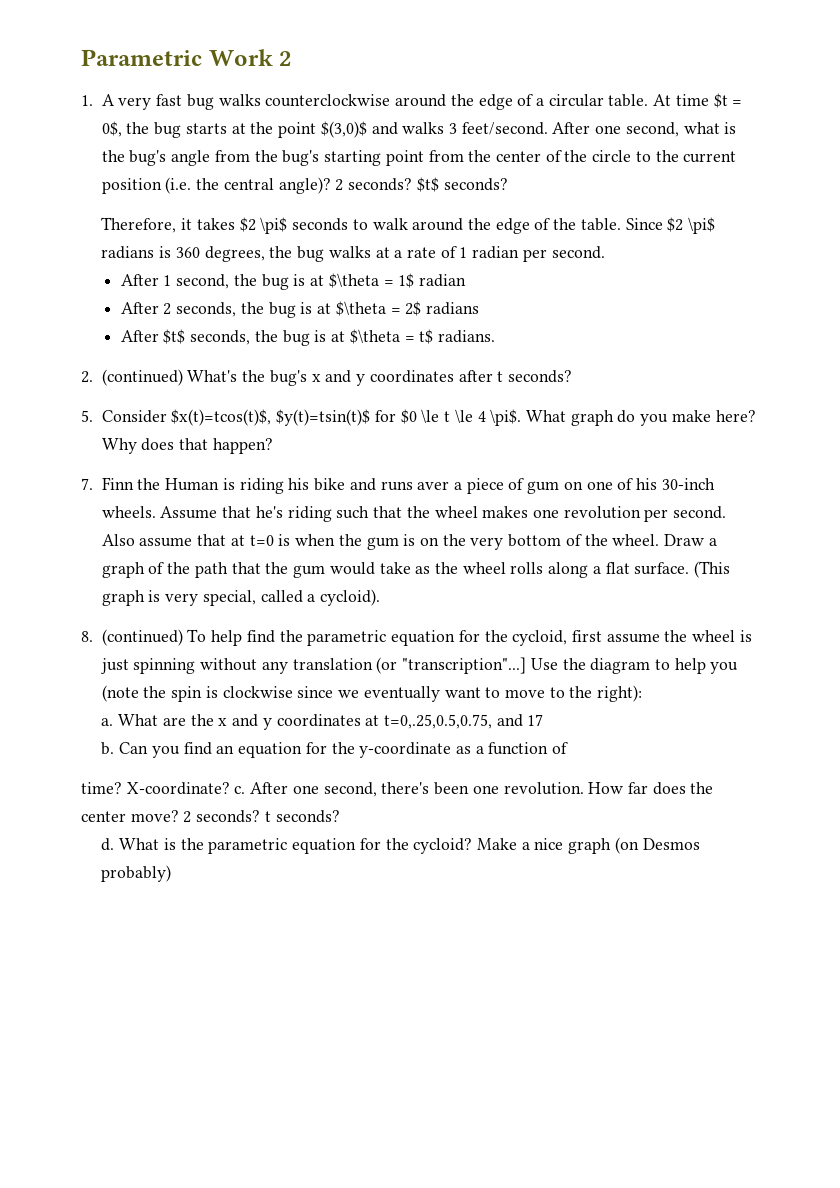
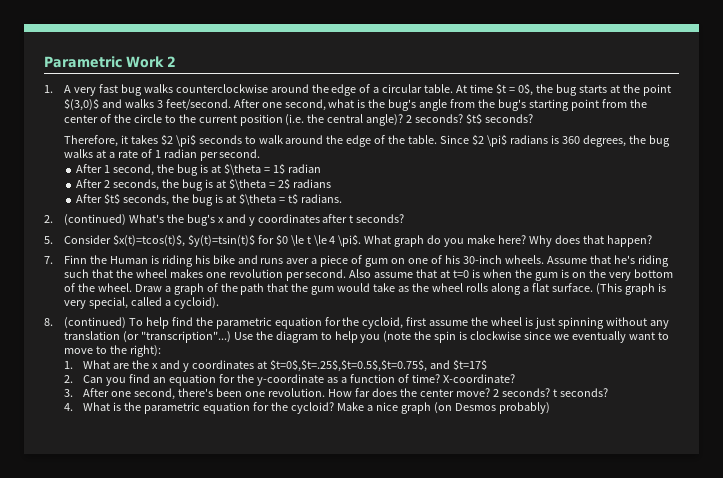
[402,657,527,674] "transcription"...] -> [140,331,231,343] "transcription"...)
[101,718,114,726] a. -> [63,361,73,369] 1.
[383,714,544,729] [101,742,115,755] t=0,.25,0.5,0.75, and 17 // b. -> [270,359,488,372] [63,375,73,383] $t=0$,$t=.25$,$t=0.5$,$t=0.75$, and $t=17$ // 2.
(569, 748) // -> (410, 378) none
[234,786,246,794] c. -> [63,389,73,397] // 3.
[101,838,115,851] d. -> [63,403,73,411] 4.

